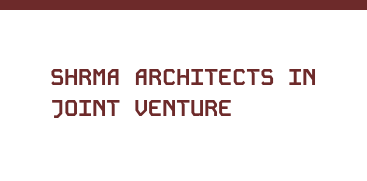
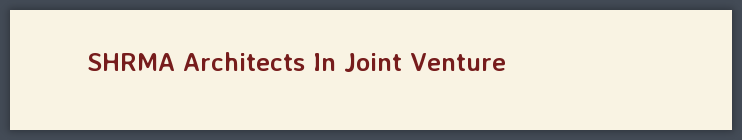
[134,69,316,85] [50,100,232,118] ARCHITECTS IN JOINT VENTURE -> [183,52,506,72] Architects In Joint Venture

